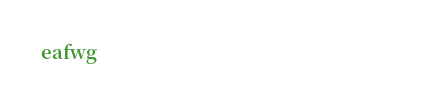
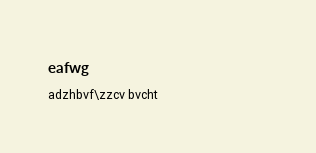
(97, 53) none -> [48,89,159,100] // adzhbvf\zzcv bvcht

